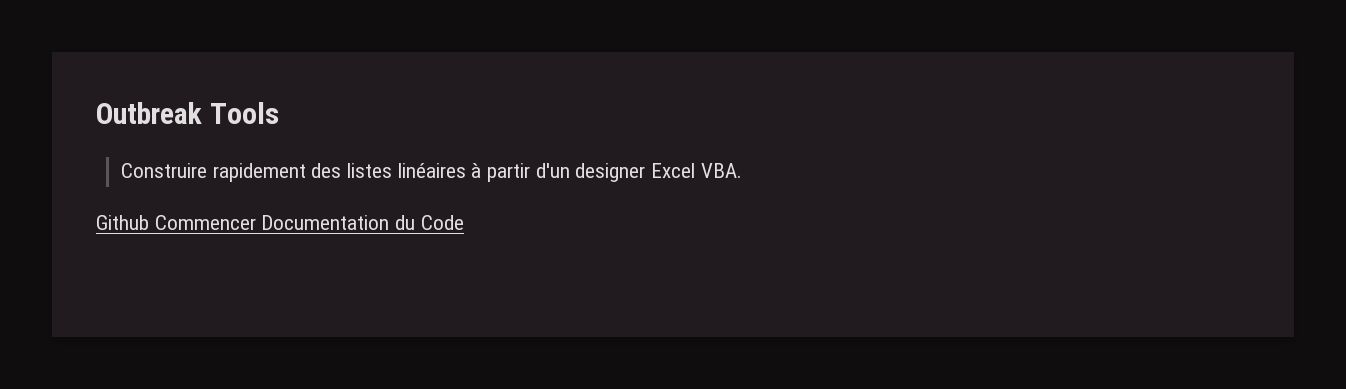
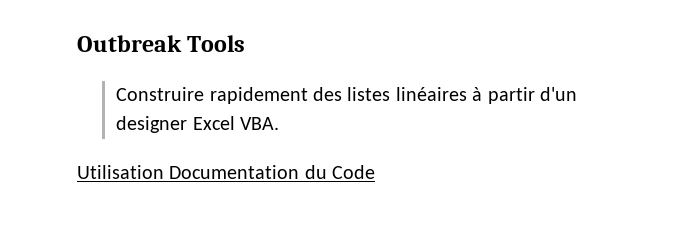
[96,215,256,230] Github Commencer -> [77,165,164,179] Utilisation

